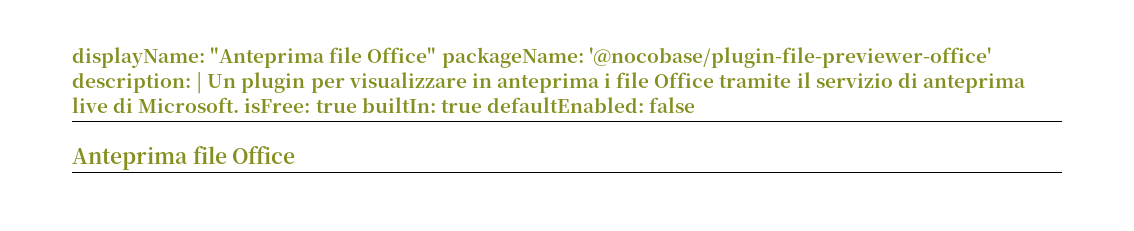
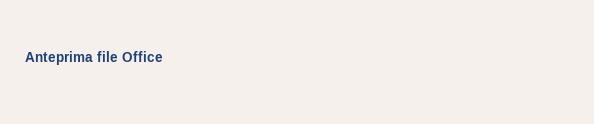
[72,47,991,68] [72,72,1026,94] [72,97,696,113] displayName: "Anteprima file Office" packageName: '@nocobase/plugin-file-previewer-office' description: | Un plugin per visualizzare in anteprima i file Office tramite il servizio di anteprima live di Microsoft. isFree: true builtIn: true defaultEnabled: false // -> (25, 58) none

